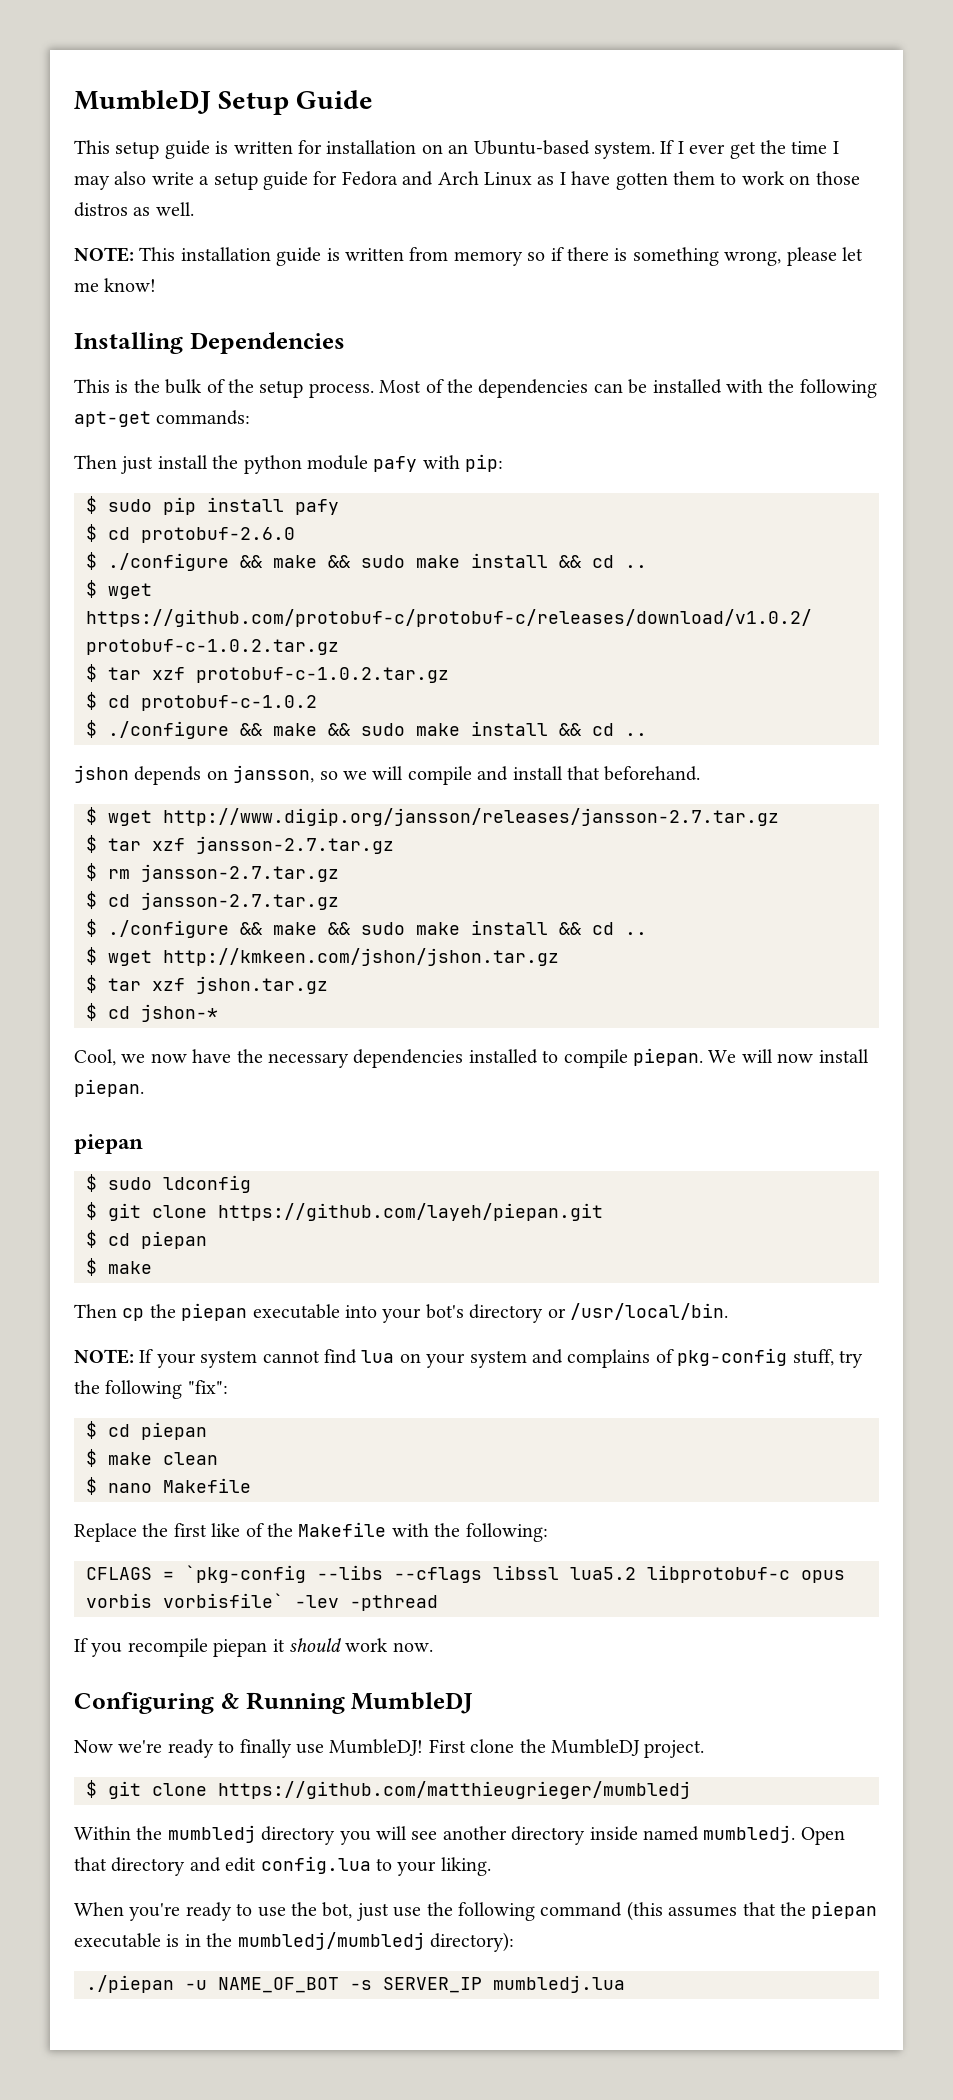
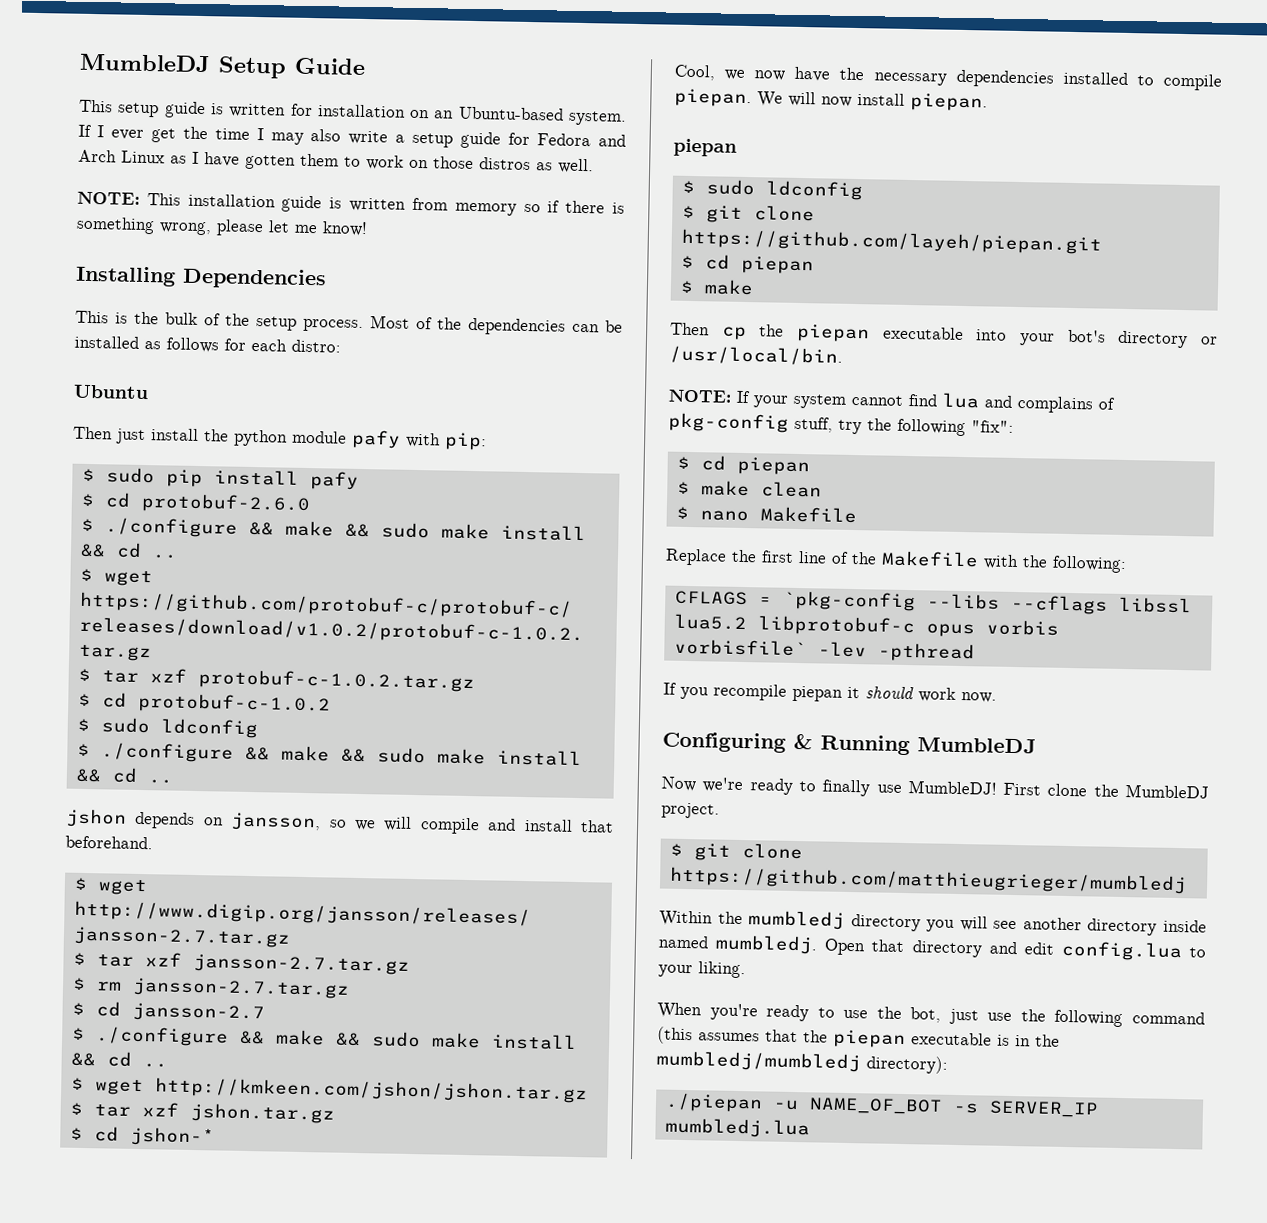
[725,379,877,398] [74,410,251,427] with the following apt-get commands: -> [144,337,341,353] [73,384,149,400] as follows for each distro: // Ubuntu
(317, 703) none -> [76,717,258,739] // $ sudo ldconfig
[141,892,339,910] jansson-2.7.tar.gz -> [131,1002,265,1023] jansson-2.7
[399,1350,527,1368] on your system -> (980, 400) none
[211,1523,241,1537] like -> [798,551,827,564] line

